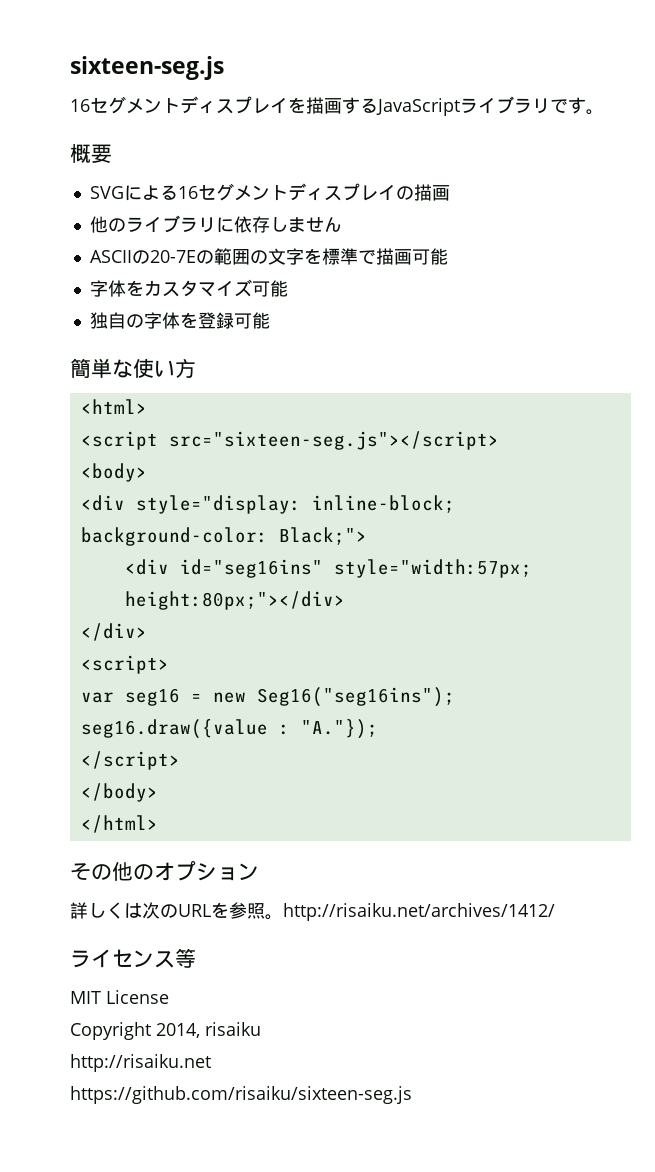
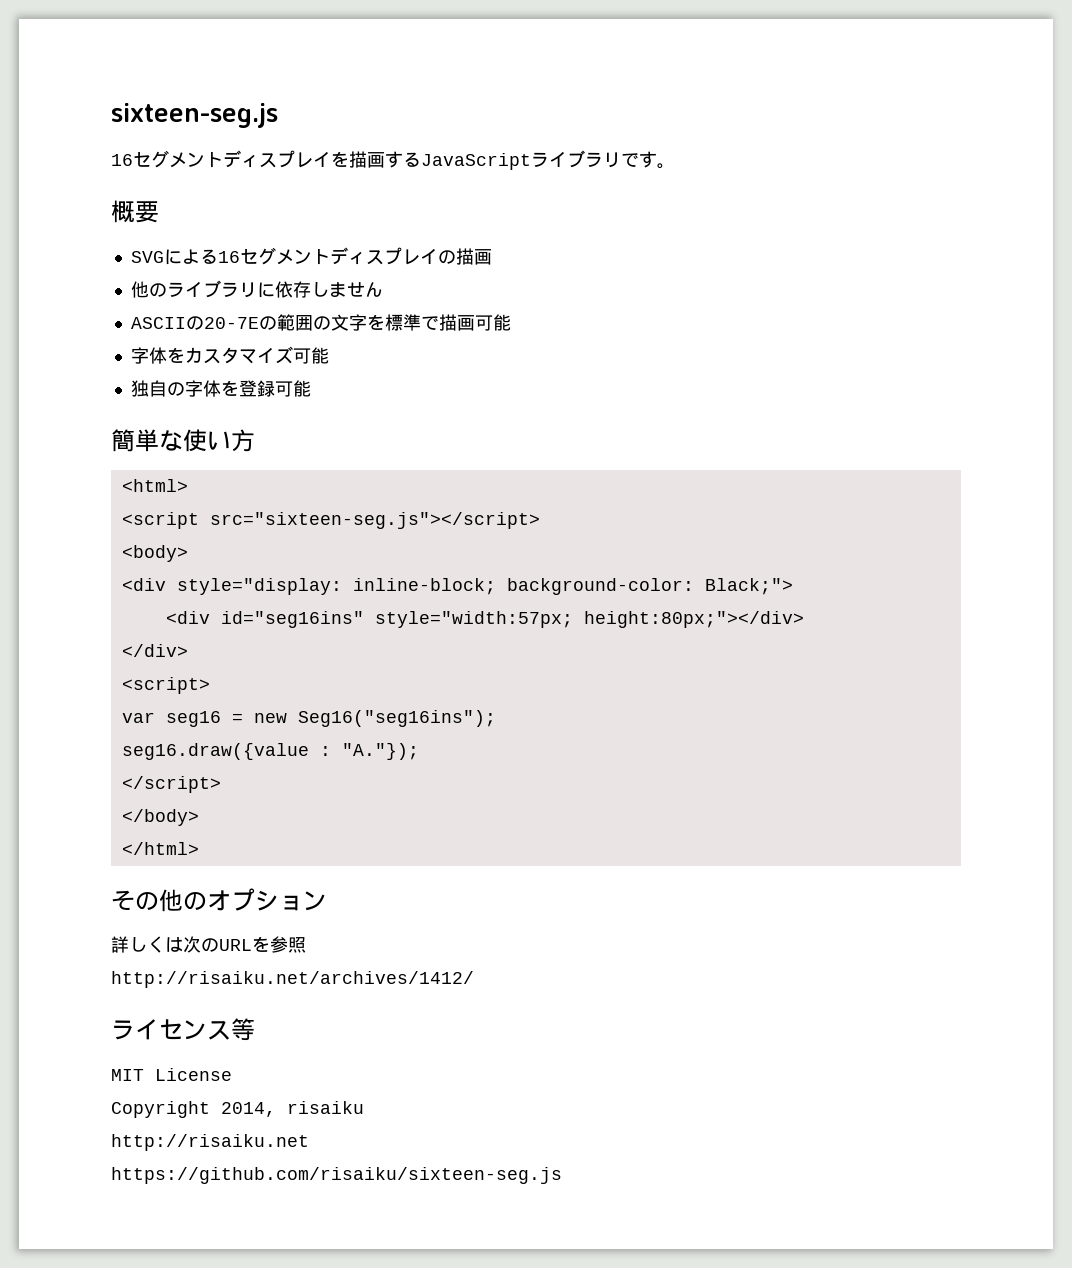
[265,914,283,920] 。 -> (306, 945) //

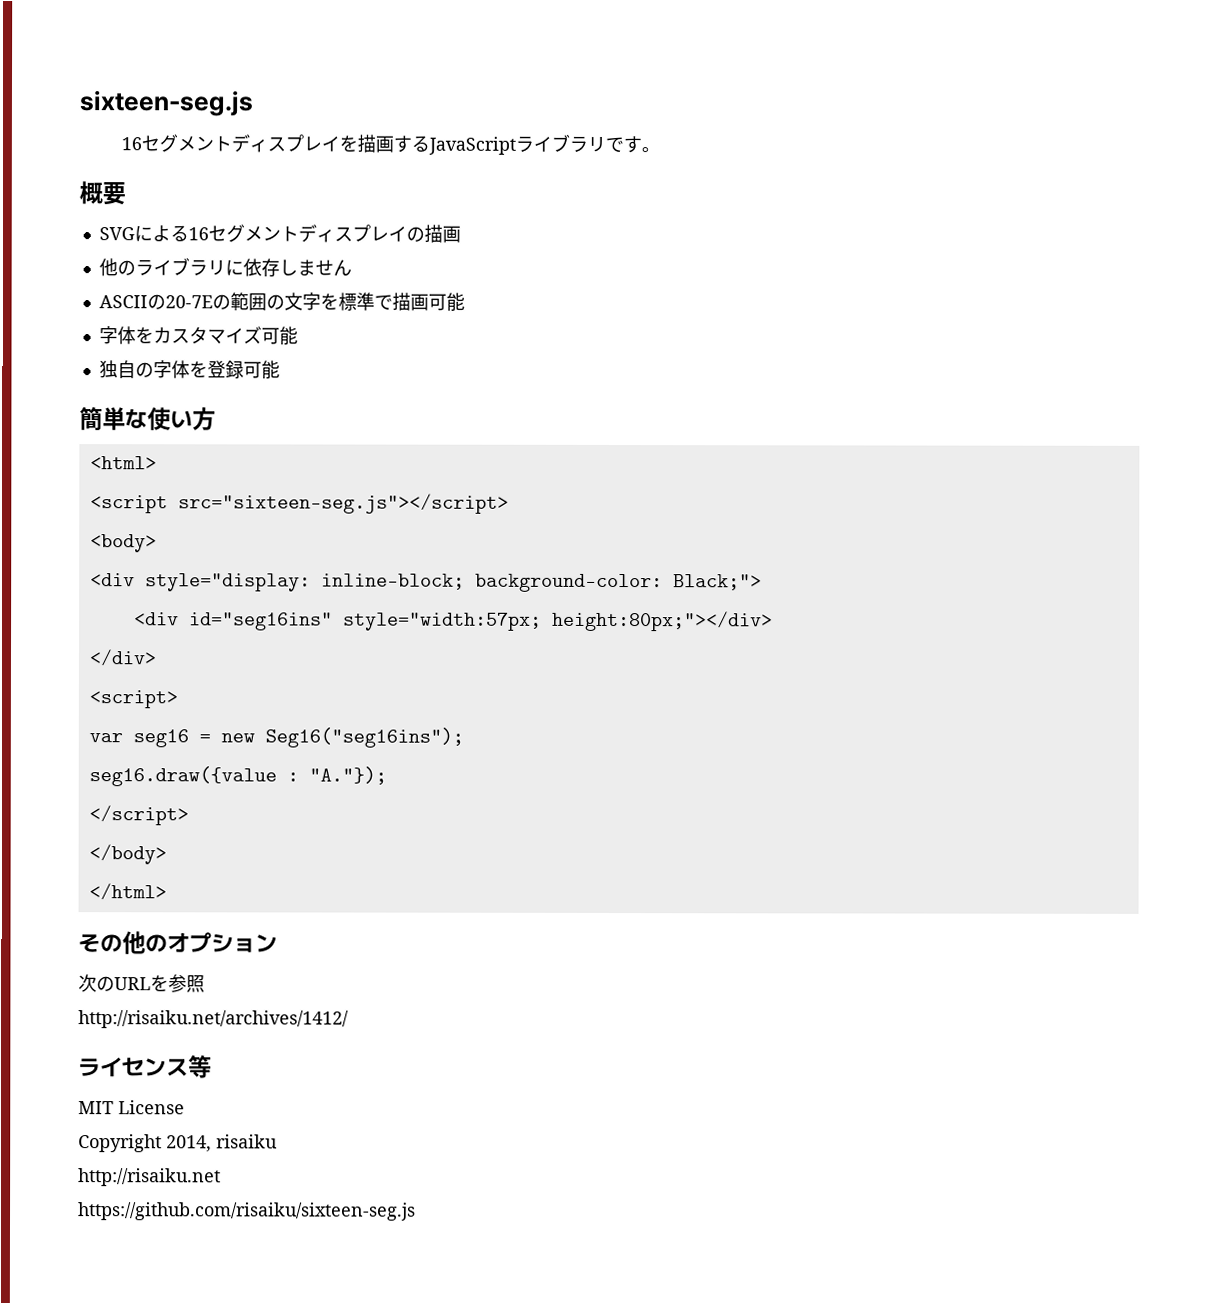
[111,936,183,953] 詳しくは -> (278, 943) none

